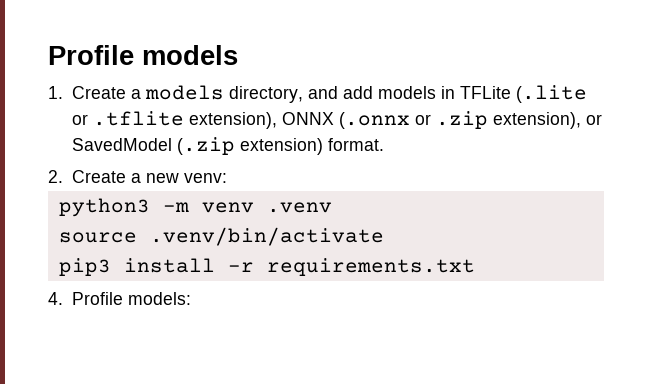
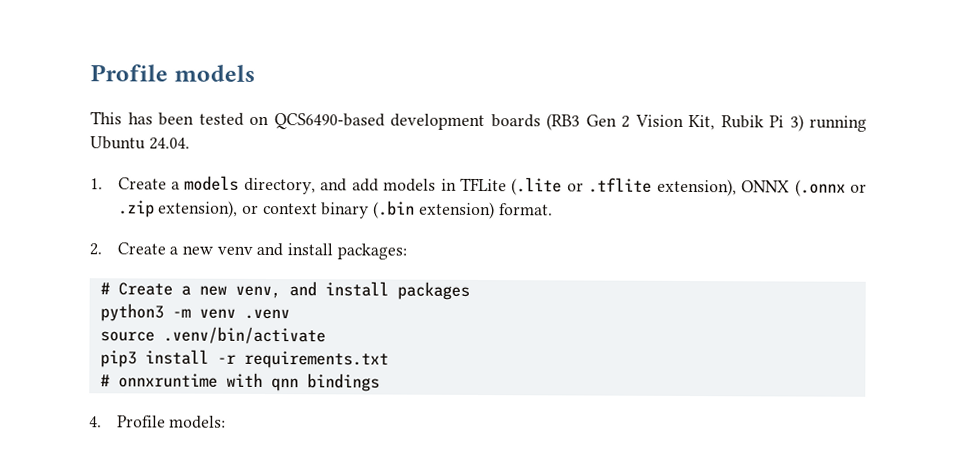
(238, 55) none -> [90,111,867,132] [90,136,190,150] // This has been tested on QCS6490-based development boards (RB3 Gen 2 Vision Kit, Rubik Pi 3) running Ubuntu 24.04.
[71,137,235,155] SavedModel (.zip -> [262,200,416,219] context binary (.bin
[183,173,227,183] venv: -> [216,242,407,260] [99,281,470,300] venv and install packages: // # Create a new venv, and install packages
(475, 267) none -> [99,372,380,392] // # onnxruntime with qnn bindings

